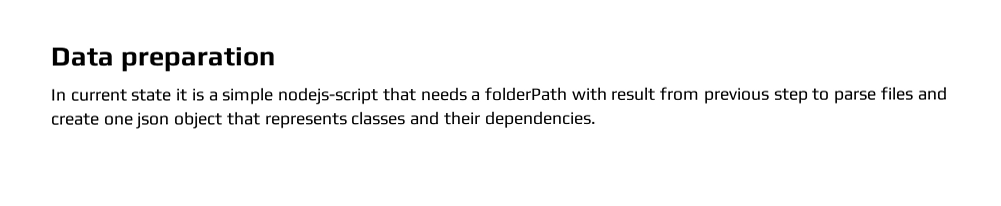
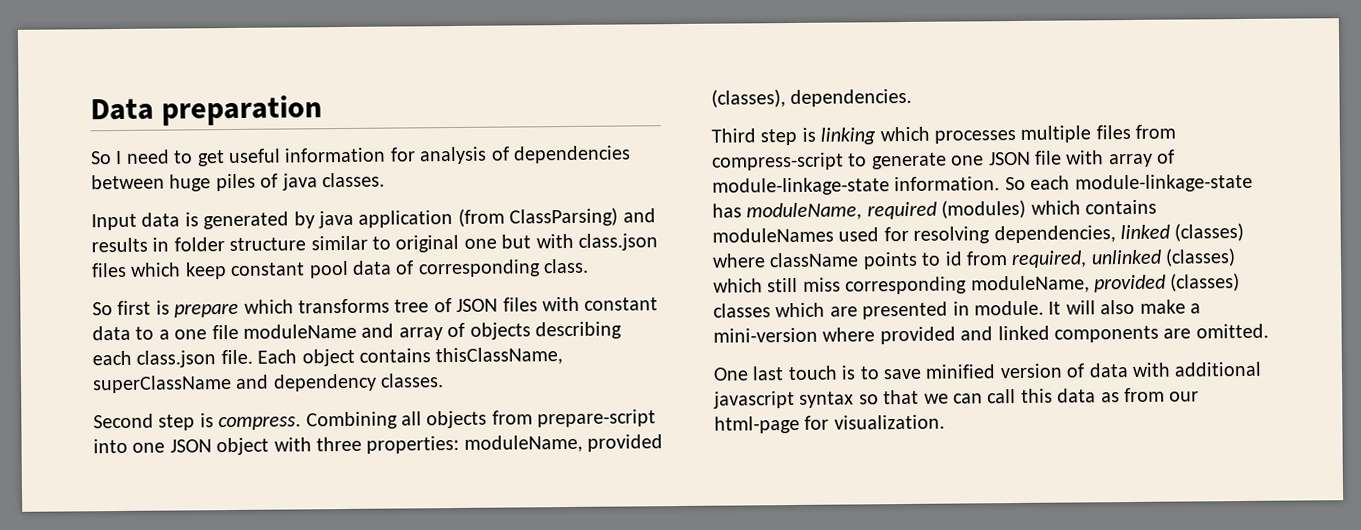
[50,86,947,105] [51,110,596,129] In current state it is a simple nodejs-script that needs a folderPath with result from previous step to parse files and create one json object that represents classes and their dependencies. -> [90,145,631,167] [91,172,385,192] [91,207,656,231] [91,233,658,253] [91,258,590,280] [92,296,659,318] [92,321,622,341] [92,347,564,368] [92,373,445,394] [93,409,657,431] [93,434,664,456] [711,88,913,108] [711,124,1177,146] [712,149,1176,171] [712,173,1253,196] [712,199,1157,221] [712,222,1245,244] [712,248,1237,270] [713,273,1241,295] [713,299,1201,320] [713,323,1269,345] [713,361,1263,381] [713,387,1200,409] [714,414,945,434] So I need to get useful information for analysis of dependencies between huge piles of java classes. // Input data is generated by java application (from ClassParsing) and results in folder structure similar to original one but with class.json files which keep constant pool data of corresponding class. // So first is prepare which transforms tree of JSON files with constant data to a one file moduleName and array of objects describing each class.json file. Each object contains thisClassName, superClassName and dependency classes. // Second step is compress. Combining all objects from prepare-script into one JSON object with three properties: moduleName, provided (classes), dependencies. // Third step is linking which processes multiple files from compress-script to generate one JSON file with array of module-linkage-state information. So each module-linkage-state has moduleName, required (modules) which contains moduleNames used for resolving dependencies, linked (classes) where className points to id from required, unlinked (classes) which still miss corresponding moduleName, provided (classes) classes which are presented in module. It will also make a mini-version where provided and linked components are omitted. // One last touch is to save minified version of data with additional javascript syntax so that we can call this data as from our html-page for visualization.

